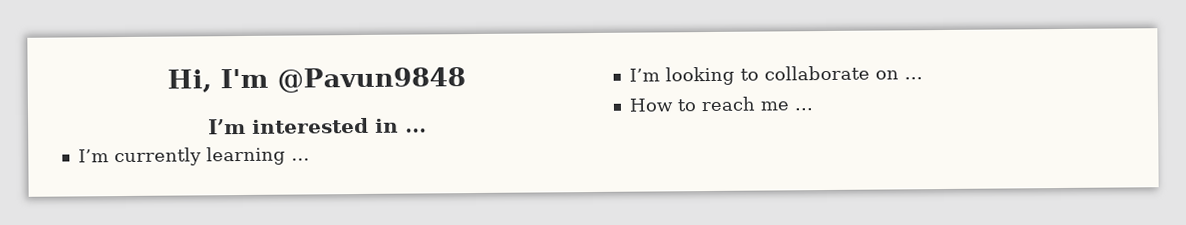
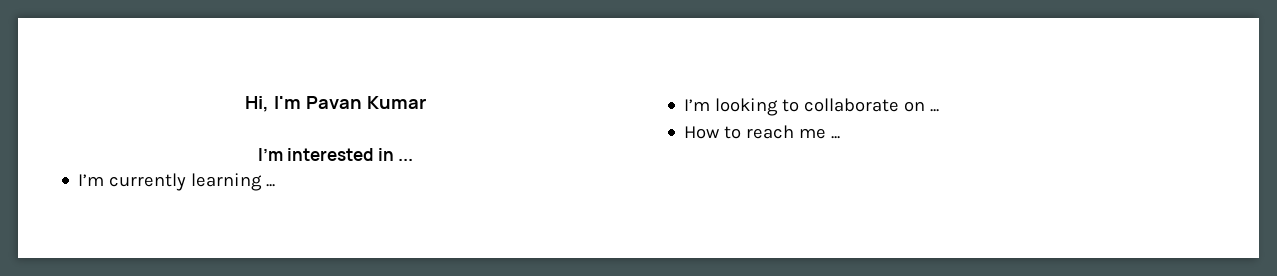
[277,67,467,93] @Pavun9848 -> [305,96,426,109] Pavan Kumar

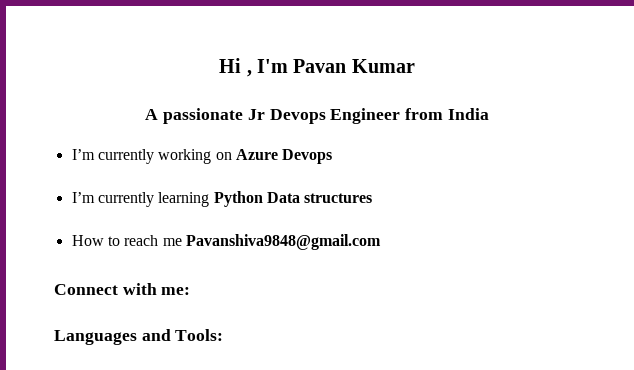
[245,96,270,112] Hi, -> [219,58,252,77] Hi ,
[257,148,414,161] [78,173,276,191] [684,98,940,116] [684,125,841,139] I’m interested in ... // I’m currently learning ... // I’m looking to collaborate on ... // How to reach me ... -> [145,108,489,124] [71,149,333,164] [71,191,373,207] [71,234,381,250] [54,283,191,295] [54,329,224,345] A passionate Jr Devops Engineer from India // I’m currently working on Azure Devops // I’m currently learning Python Data structures // How to reach me Pavanshiva9848@gmail.com // Connect with me: // Languages and Tools:

